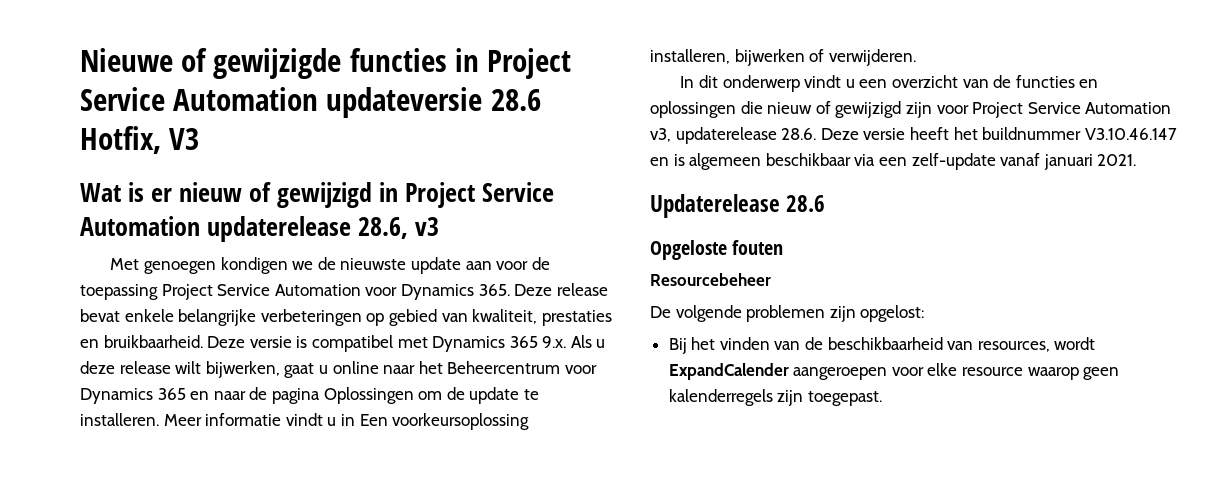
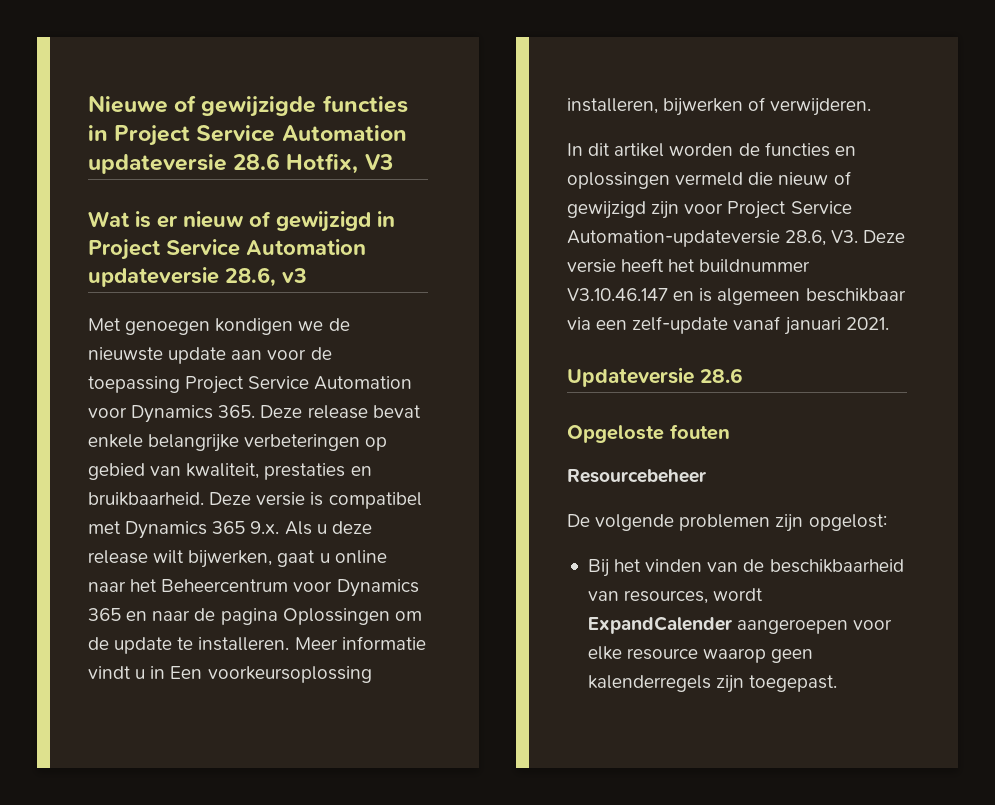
[207,216,352,242] updaterelease -> [88,267,219,287] updateversie
[722,75,989,92] onderwerp vindt u een overzicht van -> [614,143,734,157] artikel worden
(736, 109) none -> [675,172,744,186] vermeld
[1085,102,1172,114] [650,127,817,144] Automation v3, updaterelease 28.6. -> [567,230,859,247] Automation-updateversie 28.6, V3.
[650,194,780,218] Updaterelease -> [567,367,694,387] Updateversie

